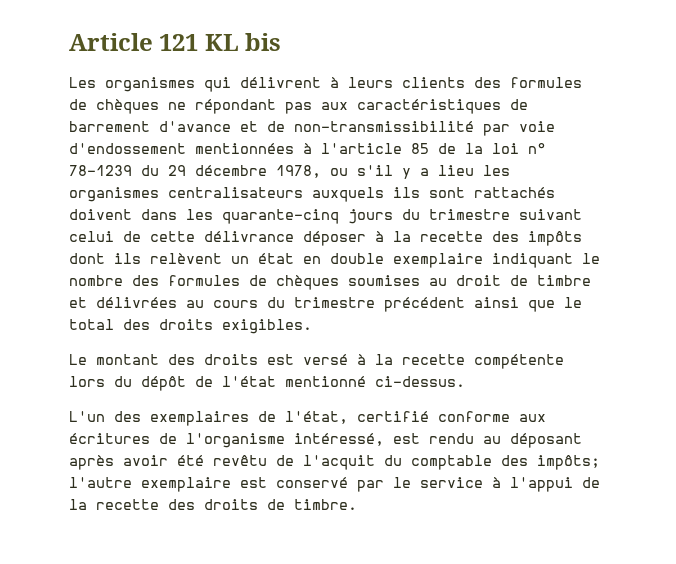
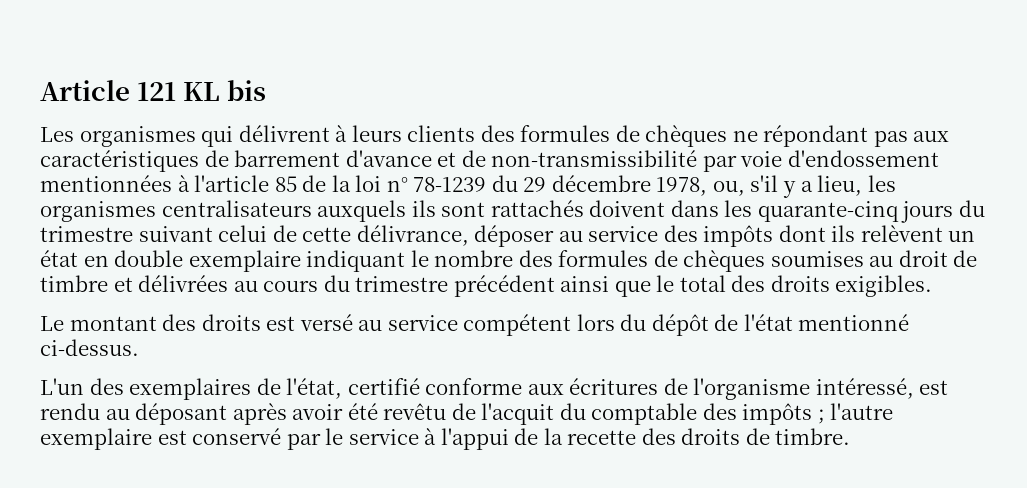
[330,168,348,176] ou -> [712,181,745,196] ou,
[438,165,474,176] lieu -> [817,175,863,196] lieu,
[204,231,483,246] délivrance déposer à la recette -> [356,225,659,247] délivrance, déposer au service
[357,354,564,369] à la recette compétente -> [358,314,572,336] au service compétent
[537,455,600,470] impôts; -> [742,403,825,425] impôts ;

